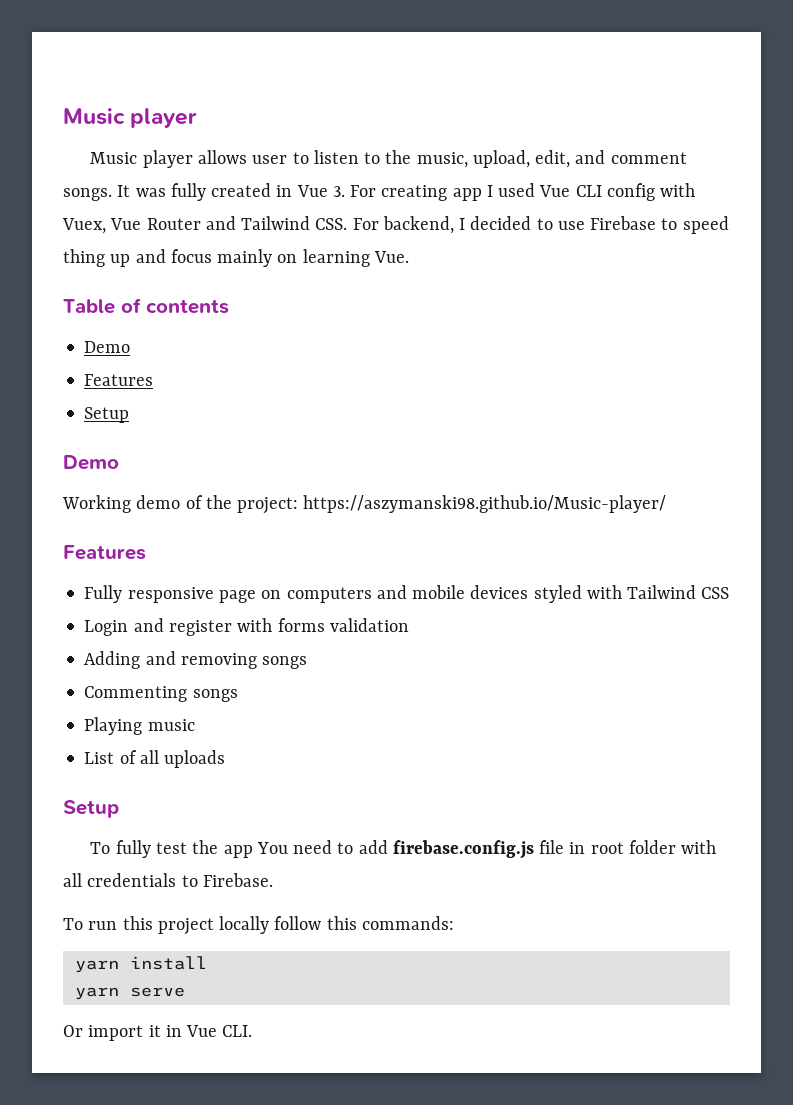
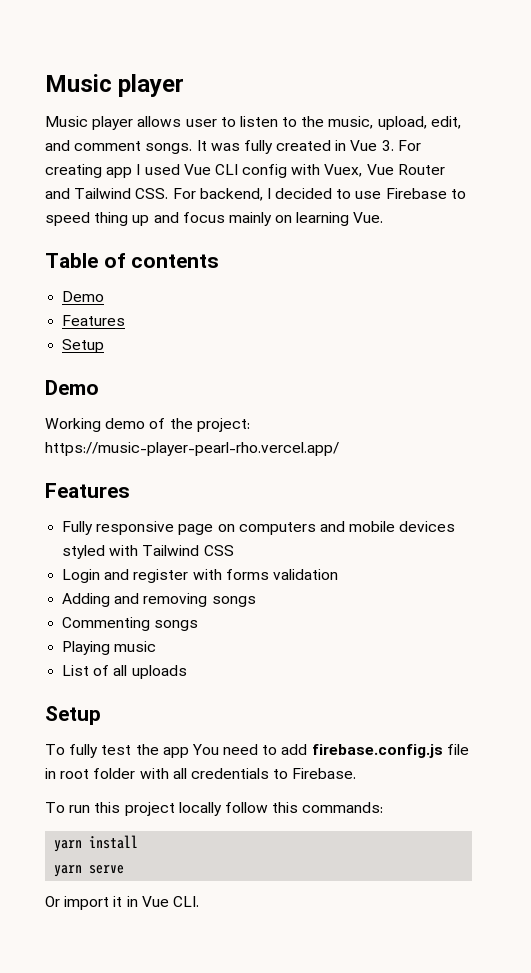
[303,495,667,513] https://aszymanski98.github.io/Music-player/ -> [45,442,339,456] https://music-player-pearl-rho.vercel.app/

